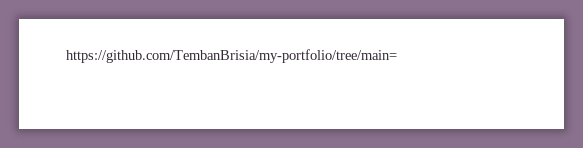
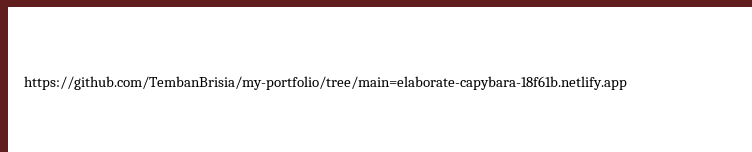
[66,49,397,63] https://github.com/TembanBrisia/my-portfolio/tree/main= -> [24,76,627,90] https://github.com/TembanBrisia/my-portfolio/tree/main=elaborate-capybara-18f61b.netlify.app

